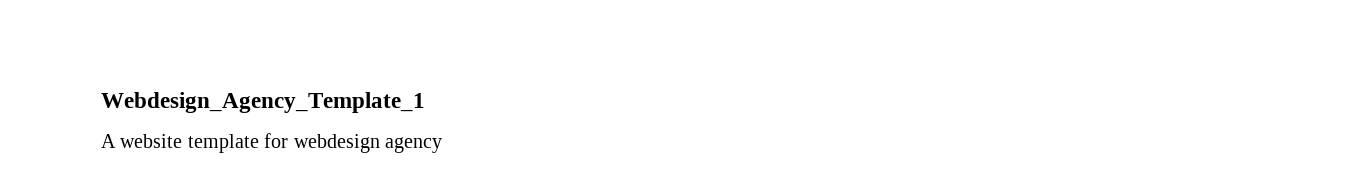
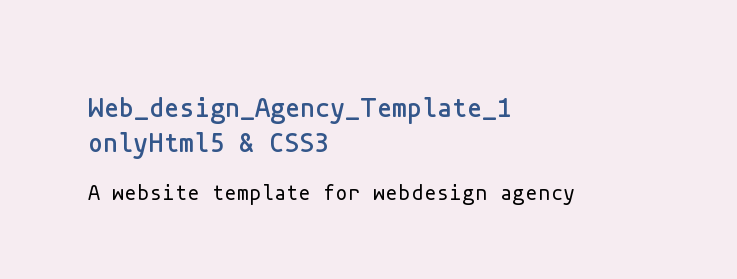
[101,92,425,113] Webdesign_Agency_Template_1 -> [88,97,512,124] [88,132,329,159] Web_design_Agency_Template_1 onlyHtml5 & CSS3

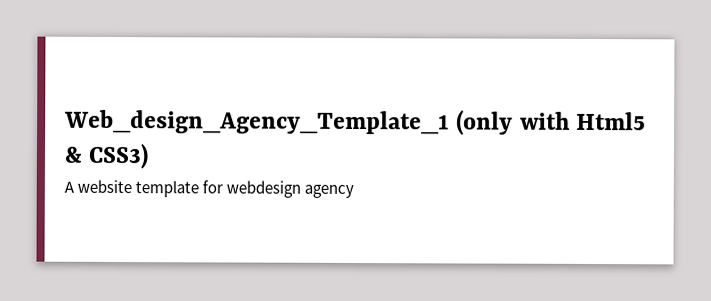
[88,132,329,159] onlyHtml5 & CSS3 -> [456,109,646,136] [64,142,150,170] (only with Html5 & CSS3)

